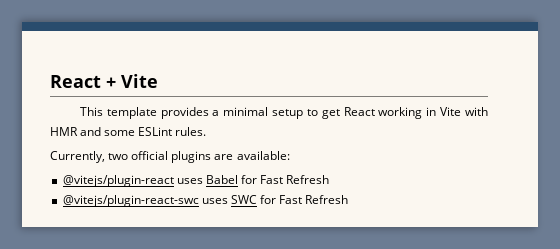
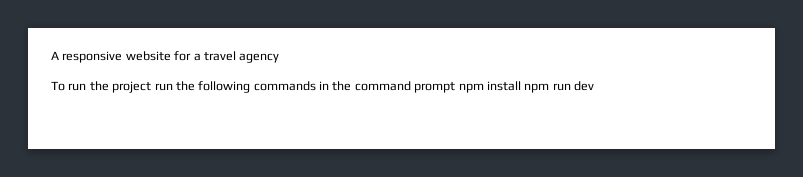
[50,74,158,88] [79,107,488,119] [50,127,207,136] [50,151,290,163] [62,175,330,187] [62,195,349,207] React + Vite // This template provides a minimal setup to get React working in Vite with HMR and some ESLint rules. // Currently, two official plugins are available: // @vitejs/plugin-react uses Babel for Fast Refresh // @vitejs/plugin-react-swc uses SWC for Fast Refresh -> [51,51,280,63] [51,81,594,93] A responsive website for a travel agency // To run the project run the following commands in the command prompt npm install npm run dev

